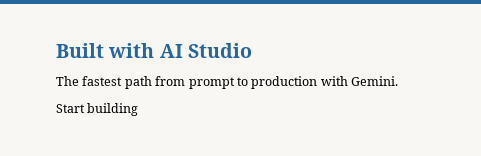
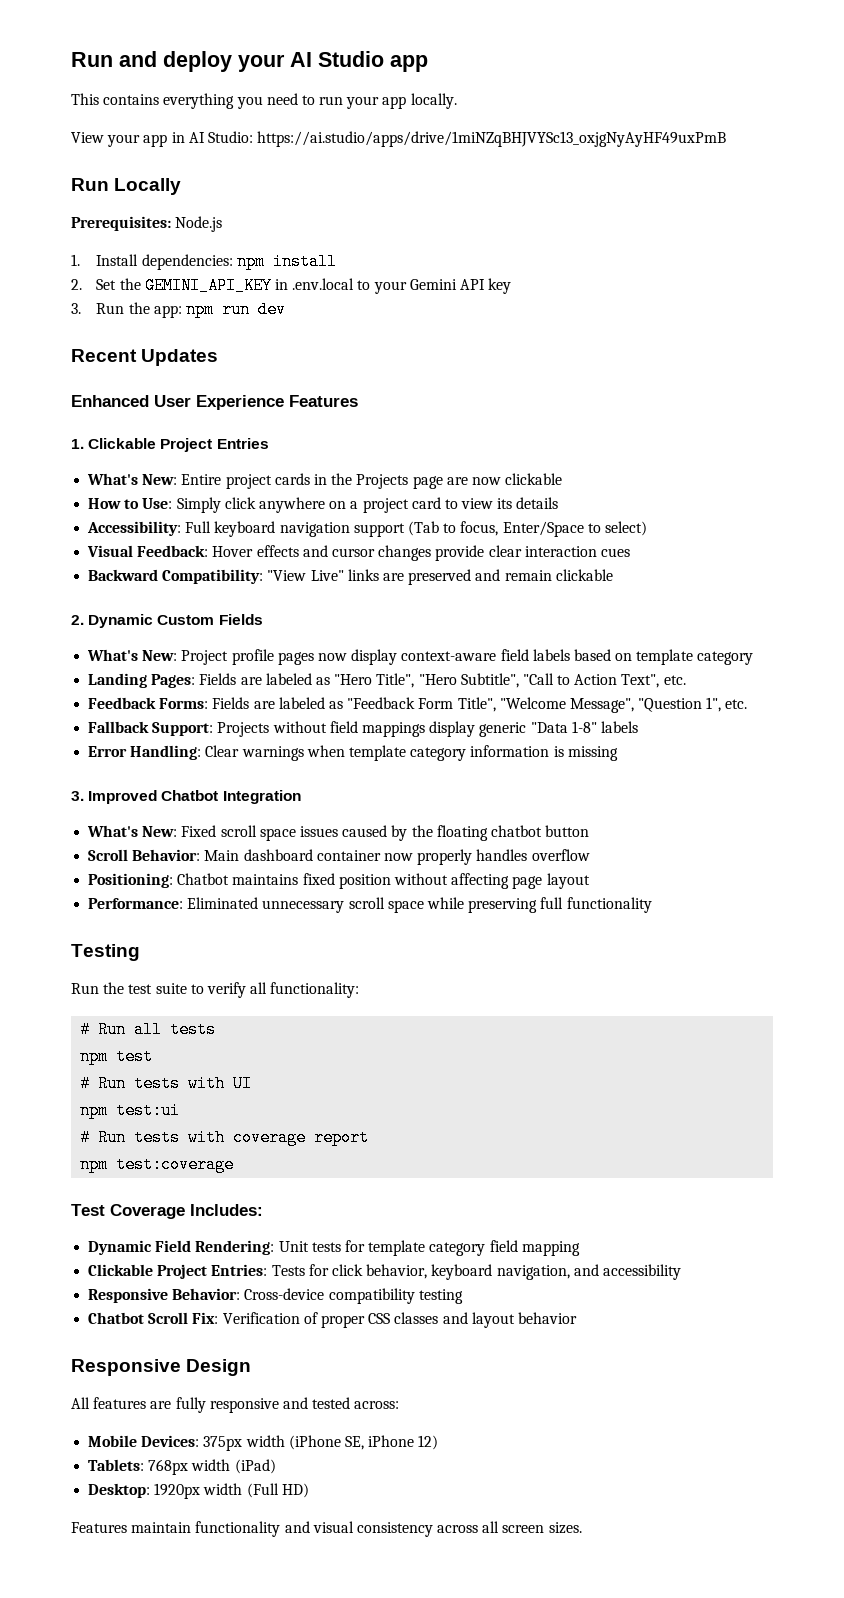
[56,43,252,58] [56,76,398,89] [56,103,139,116] Built with AI Studio // The fastest path from prompt to production with Gemini. // Start building -> [71,51,428,72] [71,93,457,109] [71,131,727,147] [71,178,182,195] [71,216,223,232] [71,253,337,270] [71,277,512,294] [71,301,287,318] [71,349,219,366] [71,395,358,410] [71,438,269,452] [87,473,563,489] [88,497,559,513] [87,521,647,537] [87,545,630,561] [88,569,613,585] [71,614,263,628] [87,649,754,665] [88,673,686,688] [88,697,748,713] [88,721,638,737] [88,745,618,761] [71,790,301,804] [87,825,590,841] [88,849,590,865] [88,873,590,889] [88,897,652,913] [71,944,140,961] [71,982,360,998] [80,1021,217,1038] [80,1048,154,1065] [80,1075,253,1092] [80,1102,181,1119] [80,1129,370,1146] [80,1156,235,1173] [71,1204,263,1219] [88,1240,580,1256] [88,1264,681,1280] [88,1288,463,1304] [88,1312,577,1328] [71,1359,252,1376] [71,1397,400,1413] [88,1435,439,1451] [88,1459,276,1475] [88,1483,309,1499] [71,1521,582,1537] Run and deploy your AI Studio app // This contains everything you need to run your app locally. // View your app in AI Studio: https://ai.studio/apps/drive/1miNZqBHJVYSc13_oxjgNyAyHF49uxPmB // Run Locally // Prerequisites: Node.js // 1. Install dependencies: npm install // 2. Set the GEMINI_API_KEY in .env.local to your Gemini API key // 3. Run the app: npm run dev // Recent Updates // Enhanced User Experience Features // 1. Clickable Project Entries // What's New: Entire project cards in the Projects page are now clickable // How to Use: Simply click anywhere on a project card to view its details // Accessibility: Full keyboard navigation support (Tab to focus, Enter/Space to select) // Visual Feedback: Hover effects and cursor changes provide clear interaction cues // Backward Compatibility: "View Live" links are preserved and remain clickable // 2. Dynamic Custom Fields // What's New: Project profile pages now display context-aware field labels based on template category // Landing Pages: Fields are labeled as "Hero Title", "Hero Subtitle", "Call to Action Text", etc. // Feedback Forms: Fields are labeled as "Feedback Form Title", "Welcome Message", "Question 1", etc. // Fallback Support: Projects without field mappings display generic "Data 1-8" labels // Error Handling: Clear warnings when template category information is missing // 3. Improved Chatbot Integration // What's New: Fixed scroll space issues caused by the floating chatbot button // Scroll Behavior: Main dashboard container now properly handles overflow // Positioning: Chatbot maintains fixed position without affecting page layout // Performance: Eliminated unnecessary scroll space while preserving full functionality // Testing // Run the test suite to verify all functionality: // # Run all tests // npm test // # Run tests with UI // npm test:ui // # Run tests with coverage report // npm test:coverage // Test Coverage Includes: // Dynamic Field Rendering: Unit tests for template category field mapping // Clickable Project Entries: Tests for click behavior, keyboard navigation, and accessibility // Responsive Behavior: Cross-device compatibility testing // Chatbot Scroll Fix: Verification of proper CSS classes and layout behavior // Responsive Design // All features are fully responsive and tested across: // Mobile Devices: 375px width (iPhone SE, iPhone 12) // Tablets: 768px width (iPad) // Desktop: 1920px width (Full HD) // Features maintain functionality and visual consistency across all screen sizes.

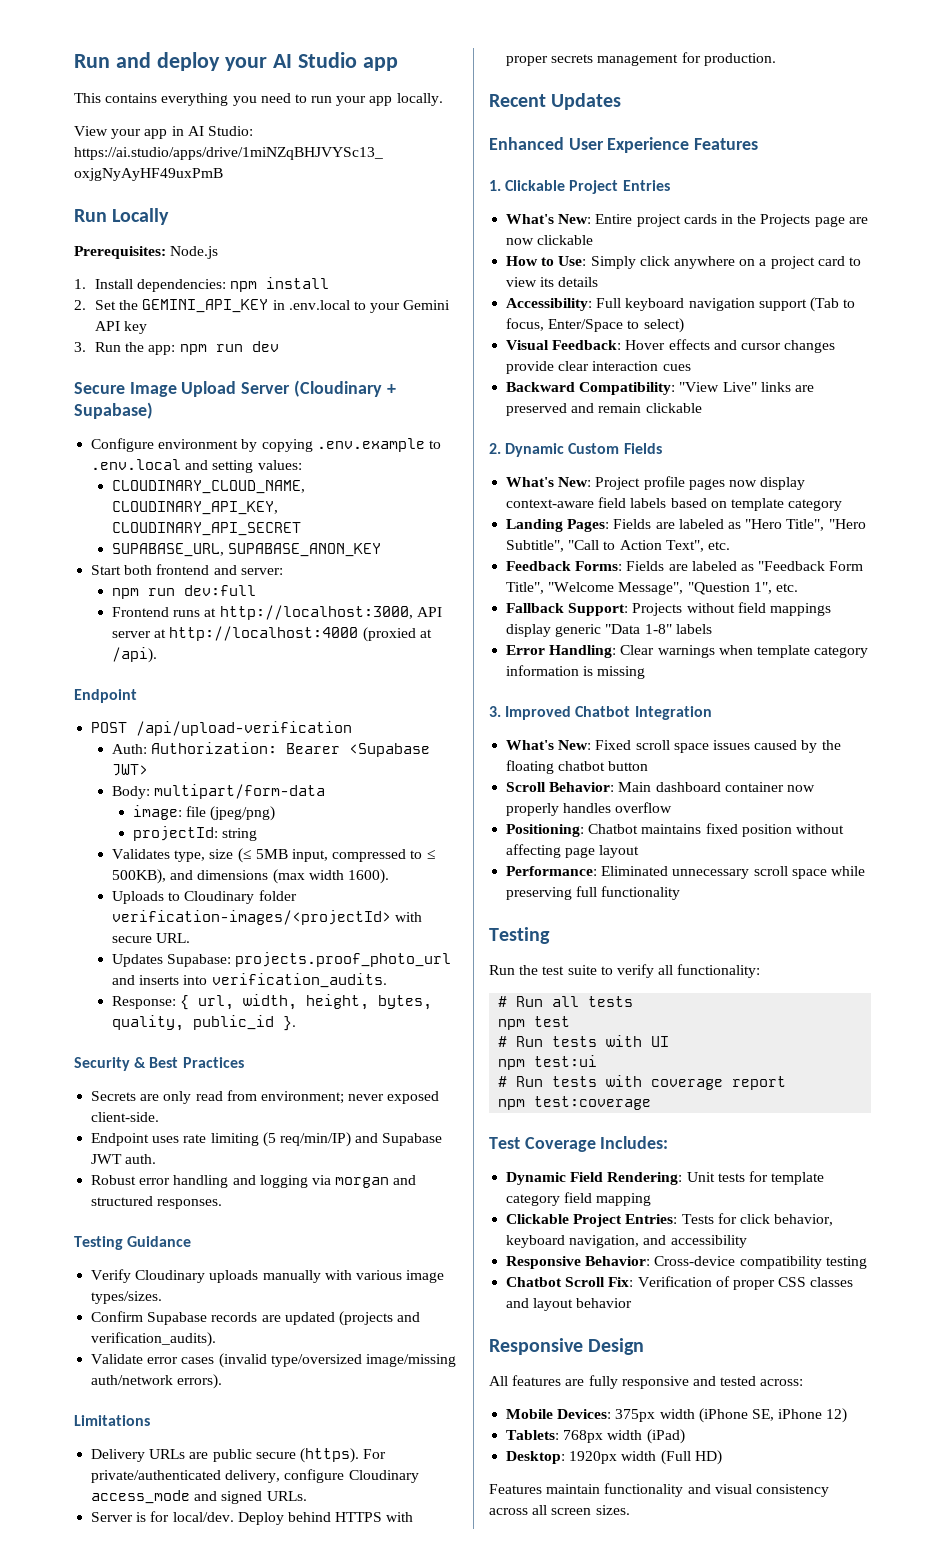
(287, 309) none -> [74,380,396,397] [74,402,153,419] [91,438,441,452] [91,459,302,473] [112,480,306,494] [112,501,279,515] [112,522,302,536] [112,543,382,557] [91,564,283,575] [112,585,257,599] [112,605,442,620] [112,626,432,642] [112,647,158,663] [74,689,137,703] [91,721,353,736] [112,742,431,757] [112,764,149,776] [112,784,326,799] [133,805,276,821] [133,826,258,841] [112,848,436,863] [112,869,389,884] [112,890,297,904] [112,910,423,925] [112,933,191,943] [112,952,452,967] [112,973,387,988] [112,994,433,1010] [112,1015,297,1031] [74,1057,244,1071] [91,1090,440,1104] [91,1112,160,1122] [91,1132,443,1147] [91,1154,157,1164] [91,1175,417,1188] [91,1196,223,1209] [74,1236,192,1250] [91,1269,445,1283] [91,1291,163,1304] [91,1311,421,1326] [91,1332,217,1347] [91,1353,456,1368] [91,1374,223,1389] [74,1415,150,1426] [91,1448,387,1463] [91,1469,419,1483] [91,1490,307,1504] [91,1511,414,1525] [506,52,776,66] // Secure Image Upload Server (Cloudinary + Supabase) // Configure environment by copying .env.example to .env.local and setting values: // CLOUDINARY_CLOUD_NAME, CLOUDINARY_API_KEY, CLOUDINARY_API_SECRET // SUPABASE_URL, SUPABASE_ANON_KEY // Start both frontend and server: // npm run dev:full // Frontend runs at http://localhost:3000, API server at http://localhost:4000 (proxied at /api). // Endpoint // POST /api/upload-verification // Auth: Authorization: Bearer <Supabase JWT> // Body: multipart/form-data // image: file (jpeg/png) // projectId: string // Validates type, size (≤ 5MB input, compressed to ≤ 500KB), and dimensions (max width 1600). // Uploads to Cloudinary folder verification-images/<projectId> with secure URL. // Updates Supabase: projects.proof_photo_url and inserts into verification_audits. // Response: { url, width, height, bytes, quality, public_id }. // Security & Best Practices // Secrets are only read from environment; never exposed client-side. // Endpoint uses rate limiting (5 req/min/IP) and Supabase JWT auth. // Robust error handling and logging via morgan and structured responses. // Testing Guidance // Verify Cloudinary uploads manually with various image types/sizes. // Confirm Supabase records are updated (projects and verification_audits). // Validate error cases (invalid type/oversized image/missing auth/network errors). // Limitations // Delivery URLs are public secure (https). For private/authenticated delivery, configure Cloudinary access_mode and signed URLs. // Server is for local/dev. Deploy behind HTTPS with proper secrets management for production.

